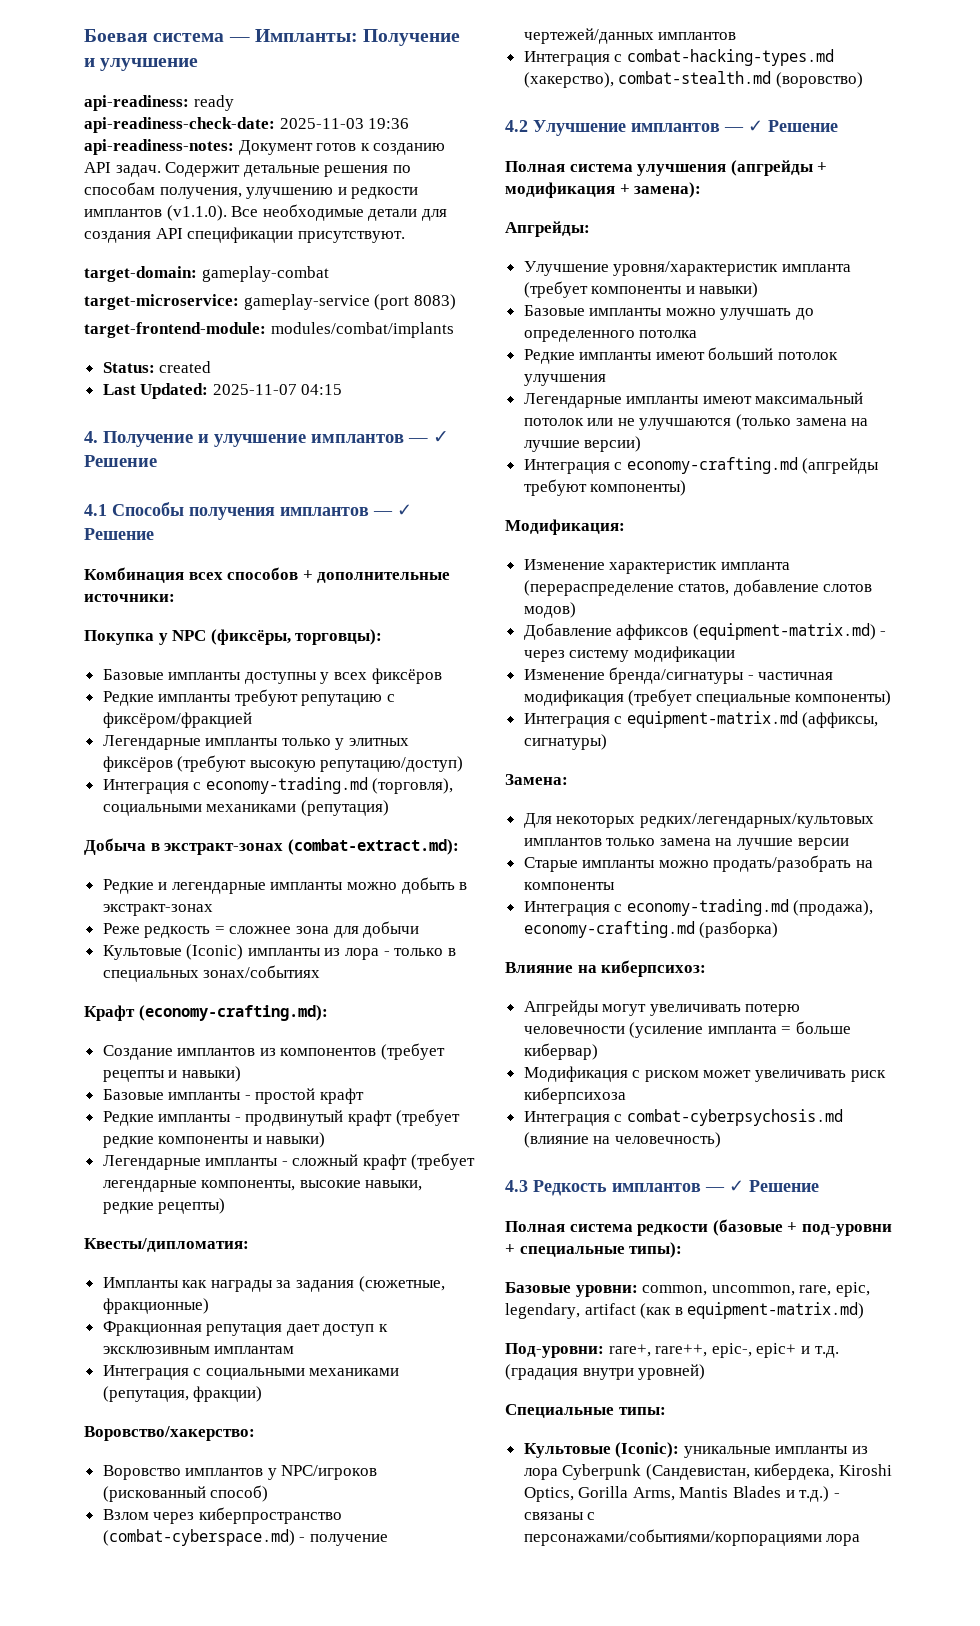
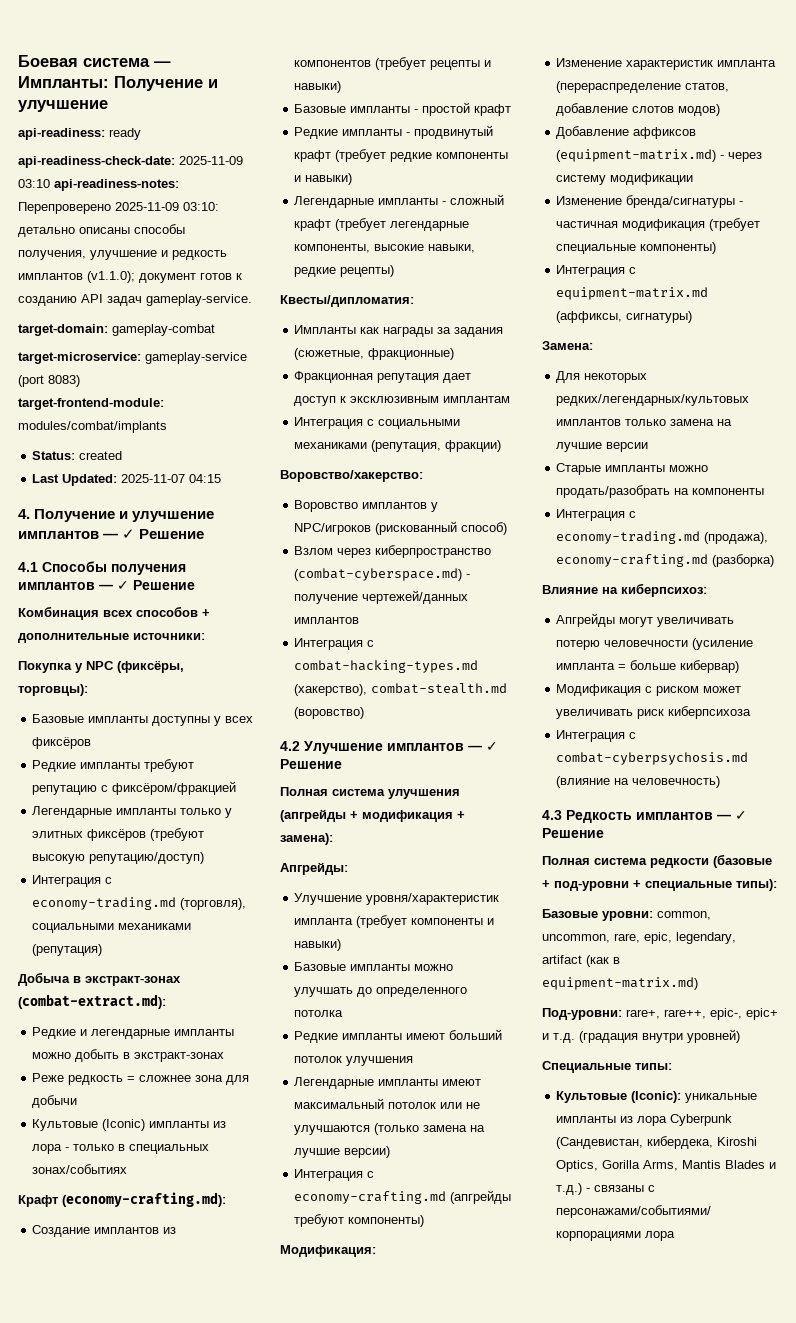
[279,118,410,129] [84,139,446,155] [84,162,411,177] [84,182,419,199] [84,204,447,221] [84,227,405,243] 2025-11-03 19:36 api-readiness-notes: Документ готов к созданию API задач. Содержит детальные решения по способам получения, улучшению и редкости имплантов (v1.1.0). Все необходимые детали для создания API спецификации присутствуют. -> [179,156,243,165] [18,179,179,191] [18,202,219,214] [18,224,185,237] [18,250,227,260] [18,271,242,283] [18,294,252,306] 2025-11-09 03:10 api-readiness-notes: Перепроверено 2025-11-09 03:10: детально описаны способы получения, улучшение и редкость имплантов (v1.1.0); документ готов к созданию API задач gameplay-service.

